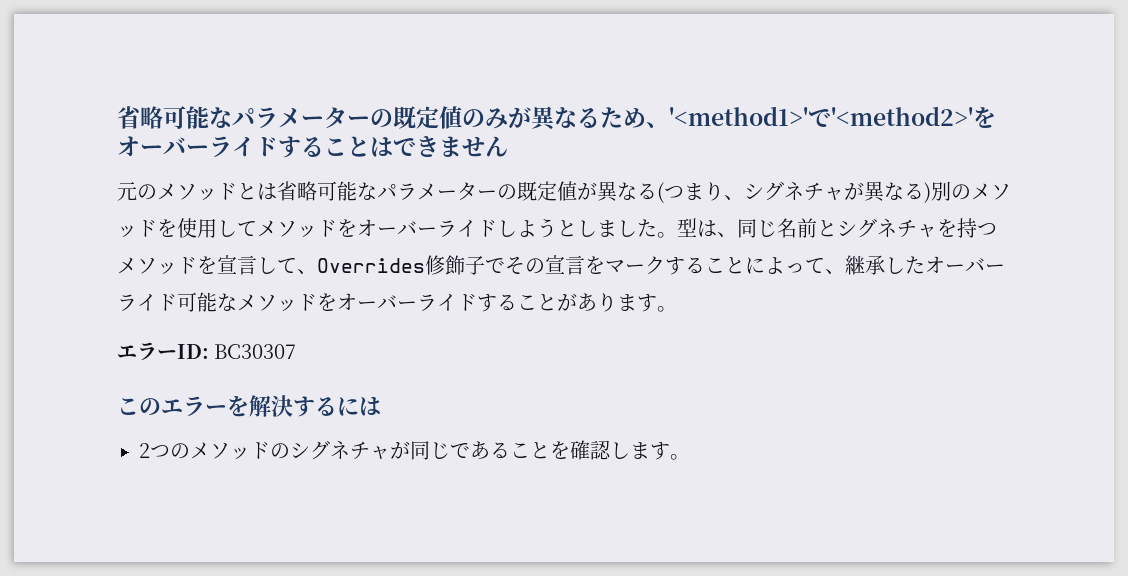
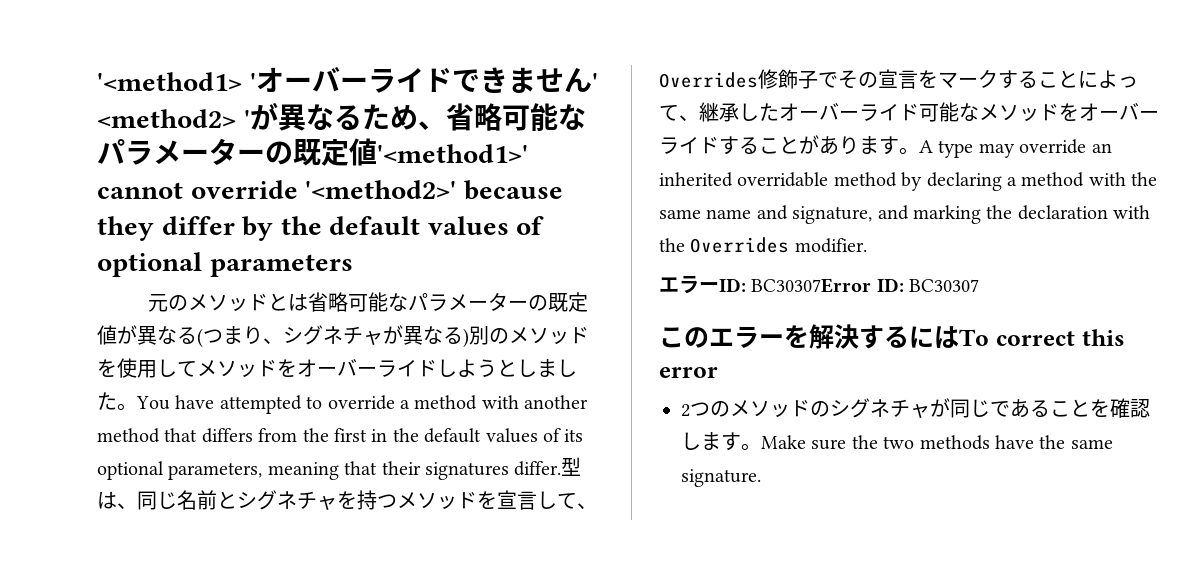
[117,106,996,131] [117,136,508,158] 省略可能なパラメーターの既定値のみが異なるため、'<method1>'で'<method2>'をオーバーライドすることはできません -> [97,67,598,93] [97,102,586,131] [97,138,528,166] [97,180,563,200] [97,216,545,241] [97,252,353,277] '<method1> 'オーバーライドできません' <method2> 'が異なるため、省略可能なパラメーターの既定値'<method1>' cannot override '<method2>' because they differ by the default values of optional parameters
(677, 235) none -> [136,395,589,414] [97,428,584,443] [97,461,562,480] You have attempted to override a method with another method that differs from the first in the default values of its optional parameters, meaning that their signatures differ.
(677, 309) none -> [919,139,1112,158] [659,172,1158,191] [659,205,1151,224] [659,237,867,253] A type may override an inherited overridable method by declaring a method with the same name and signature, and marking the declaration with the Overrides modifier.
(209, 351) none -> [751,278,904,293] BC30307Error ID:
(381, 406) none -> [959,329,1125,346] [659,367,718,378] To correct this error
(690, 457) none -> [761,435,1113,450] [681,469,761,487] Make sure the two methods have the same signature.

